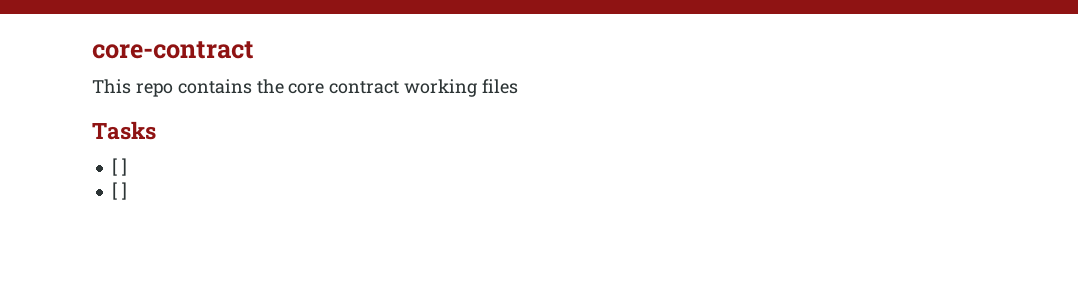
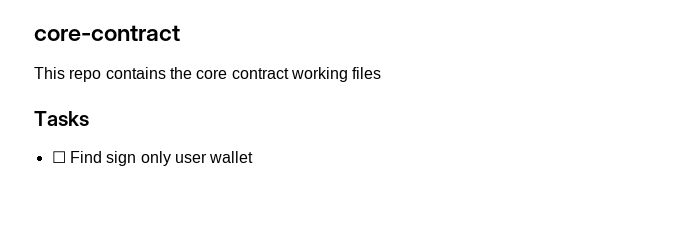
[111,158,127,176] [111,182,127,200] [ ] // [ ] -> [51,151,254,166] ☐ Find sign only user wallet

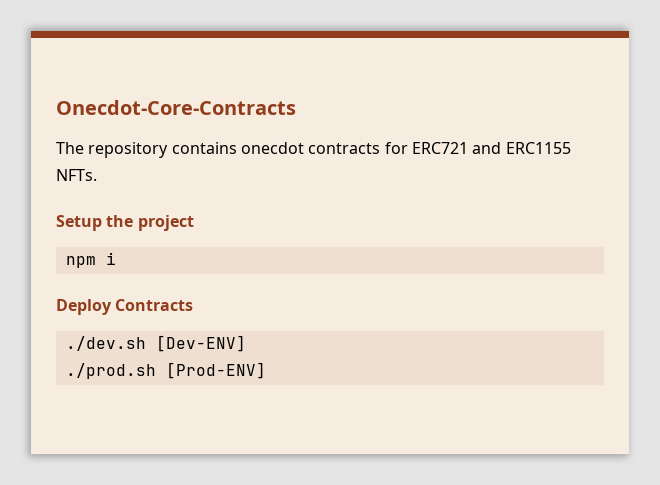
[34,25,180,41] [34,67,382,82] [34,111,89,126] [51,151,254,166] core-contract // This repo contains the core contract working files // Tasks // ☐ Find sign only user wallet -> [56,100,296,115] [56,142,571,158] [56,169,97,181] [56,215,194,231] [65,252,116,268] [56,299,194,315] [65,335,246,352] [65,362,266,379] Onecdot-Core-Contracts // The repository contains onecdot contracts for ERC721 and ERC1155 NFTs. // Setup the project // npm i // Deploy Contracts // ./dev.sh [Dev-ENV] // ./prod.sh [Prod-ENV]

